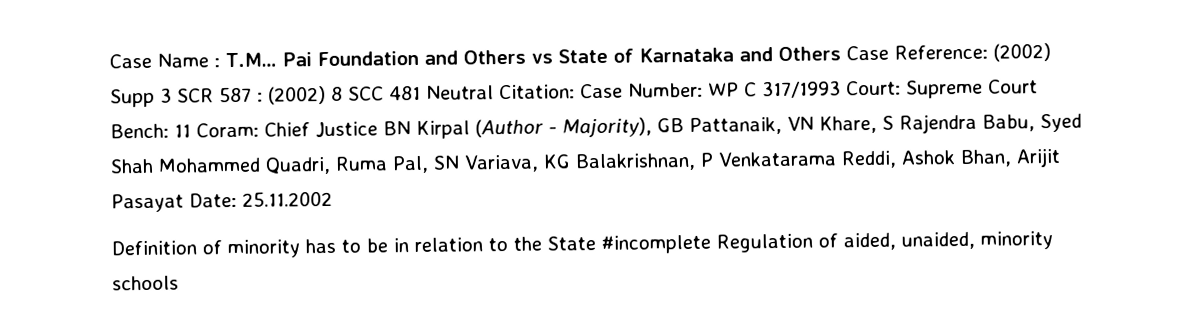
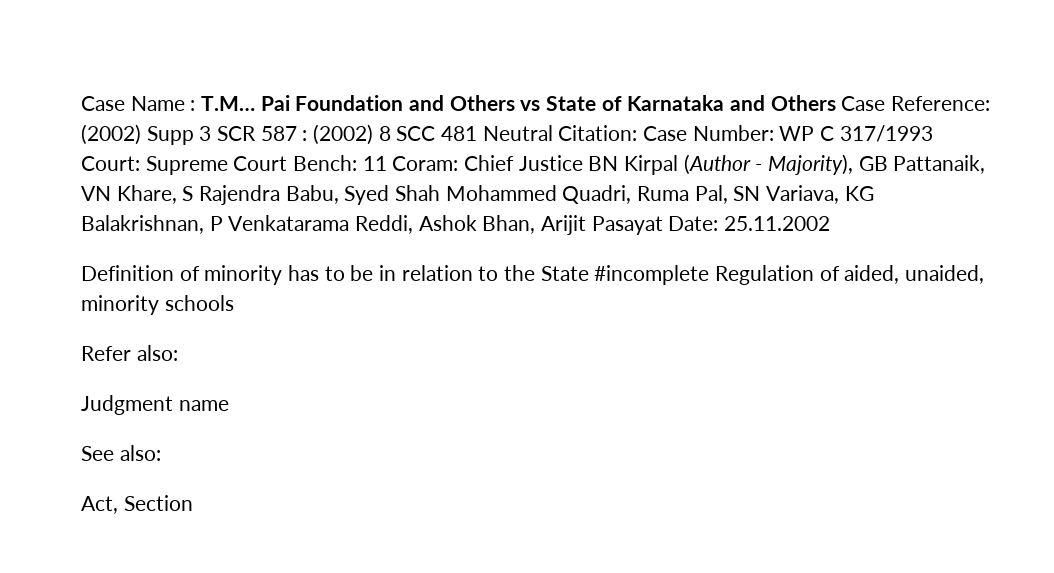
(179, 283) none -> [81,345,178,361] [81,395,229,415] [81,445,161,461] [81,495,193,514] // Refer also: // Judgment name // See also: // Act, Section

